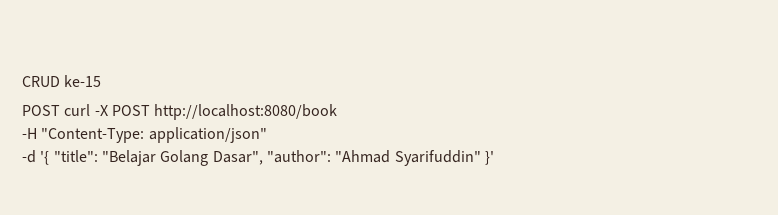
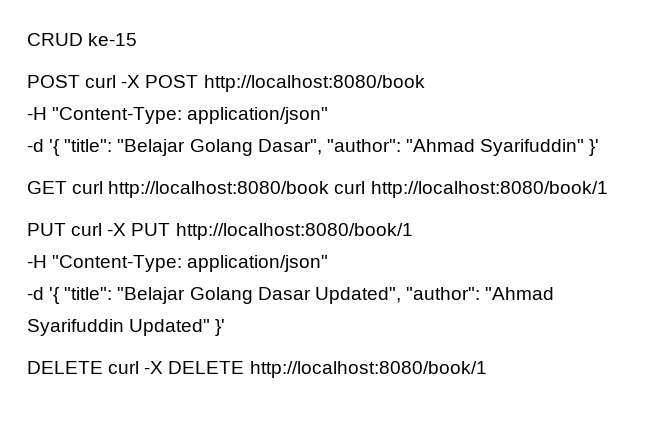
(494, 158) none -> [27,181,608,198] [27,223,413,240] [27,255,329,272] [27,287,555,304] [27,319,226,336] [27,361,487,378] // GET curl http://localhost:8080/book curl http://localhost:8080/book/1 // PUT curl -X PUT http://localhost:8080/book/1 // -H "Content-Type: application/json" // -d '{ "title": "Belajar Golang Dasar Updated", "author": "Ahmad Syarifuddin Updated" }' // DELETE curl -X DELETE http://localhost:8080/book/1

